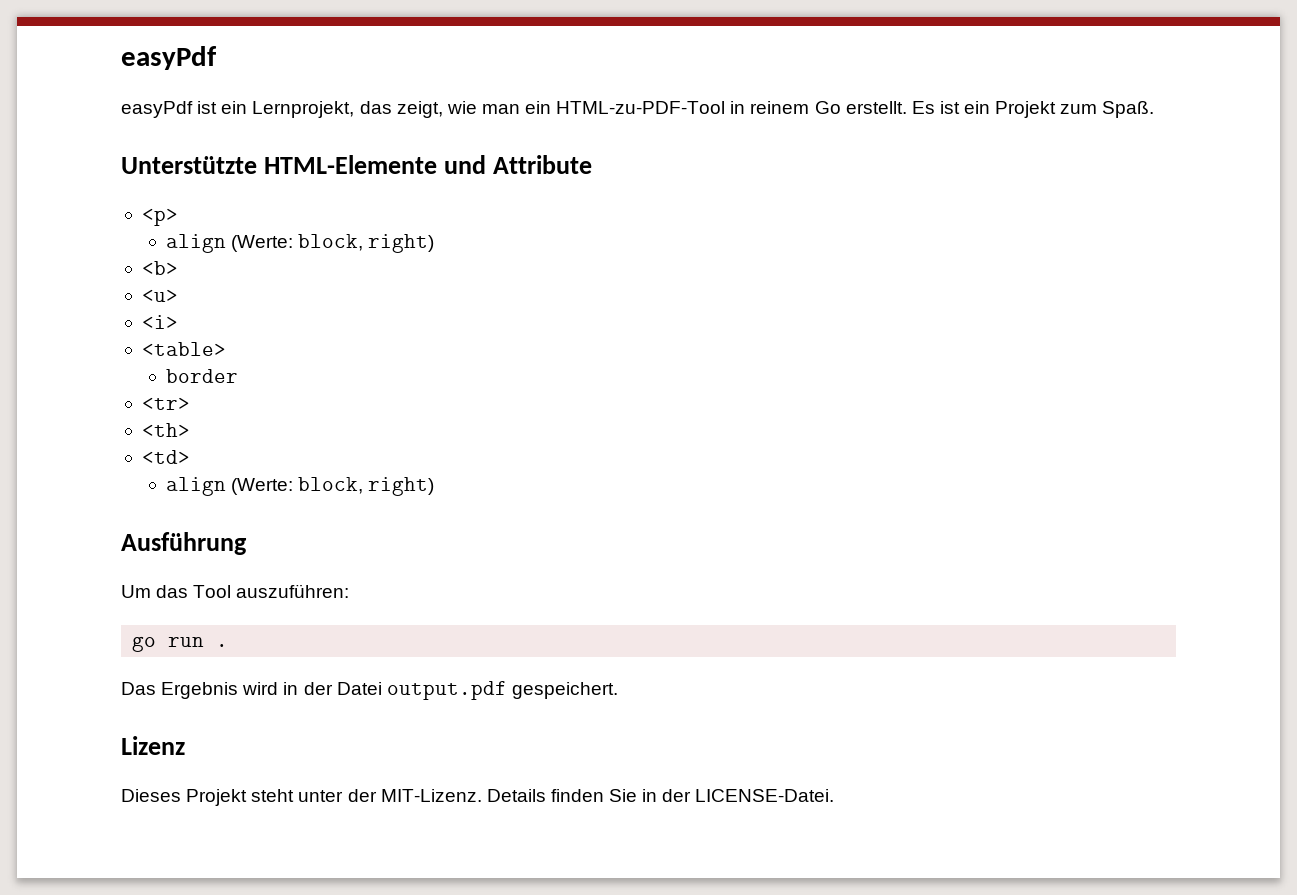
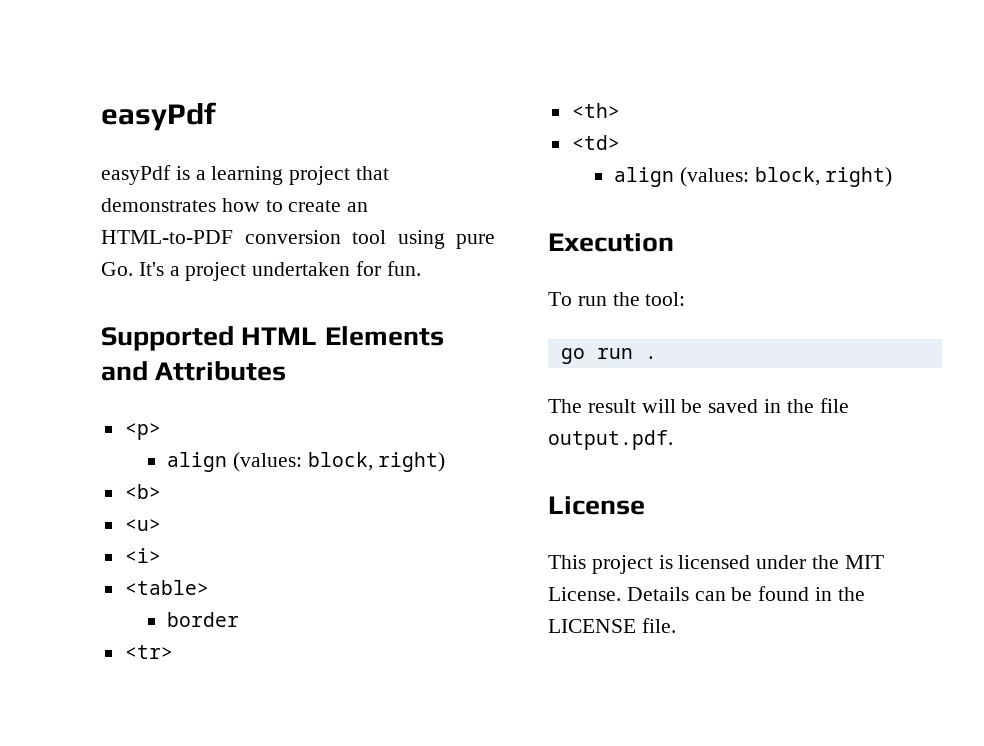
[197,101,1155,118] [121,155,592,174] ist ein Lernprojekt, das zeigt, wie man ein HTML-zu-PDF-Tool in reinem Go erstellt. Es ist ein Projekt zum Spaß. // Unterstützte HTML-Elemente und Attribute -> [175,166,390,185] [101,198,369,212] [101,230,495,249] [101,261,421,281] [101,326,444,351] [101,361,287,381] is a learning project that demonstrates how to create an HTML-to-PDF conversion tool using pure Go. It's a project undertaken for fun. // Supported HTML Elements and Attributes
[230,235,293,252] (Werte: -> [232,452,302,472] (values:
[230,477,435,496] [121,532,247,555] [121,584,350,598] [132,636,229,652] [121,681,618,700] [121,736,185,755] [121,789,835,806] (Werte: block, right) // Ausführung // Um das Tool auszuführen: // go run . // Das Ergebnis wird in der Datei output.pdf gespeichert. // Lizenz // Dieses Projekt steht unter der MIT-Lizenz. Details finden Sie in der LICENSE-Datei. -> [679,167,893,187] [548,233,674,252] [548,292,686,306] [560,348,657,364] [548,398,849,413] [548,430,673,450] [548,496,645,515] [548,555,884,574] [548,586,865,601] [548,618,676,633] (values: block, right) // Execution // To run the tool: // go run . // The result will be saved in the file output.pdf. // License // This project is licensed under the MIT License. Details can be found in the LICENSE file.

